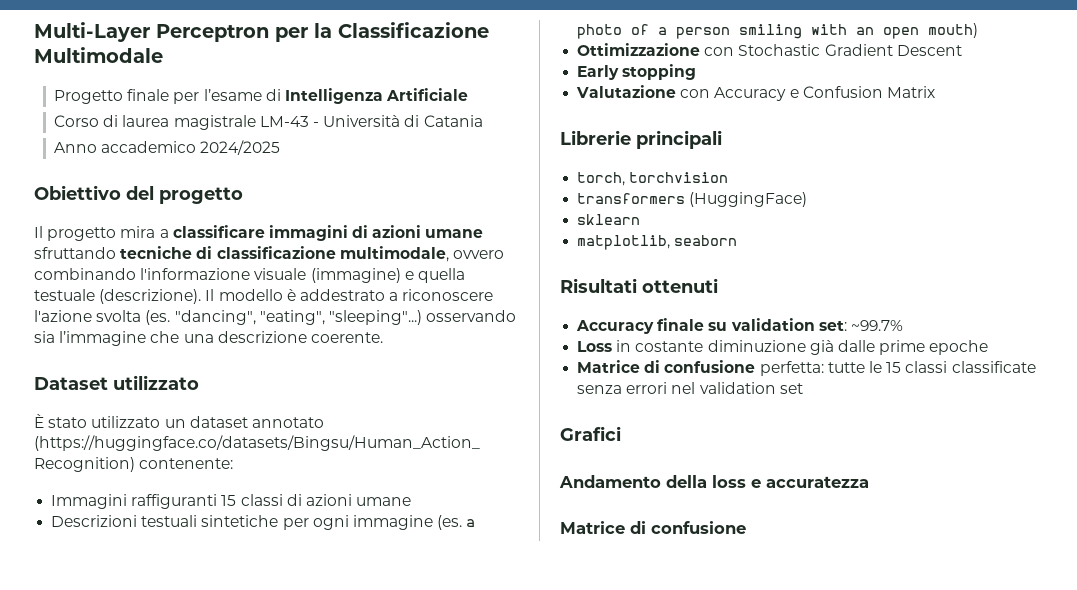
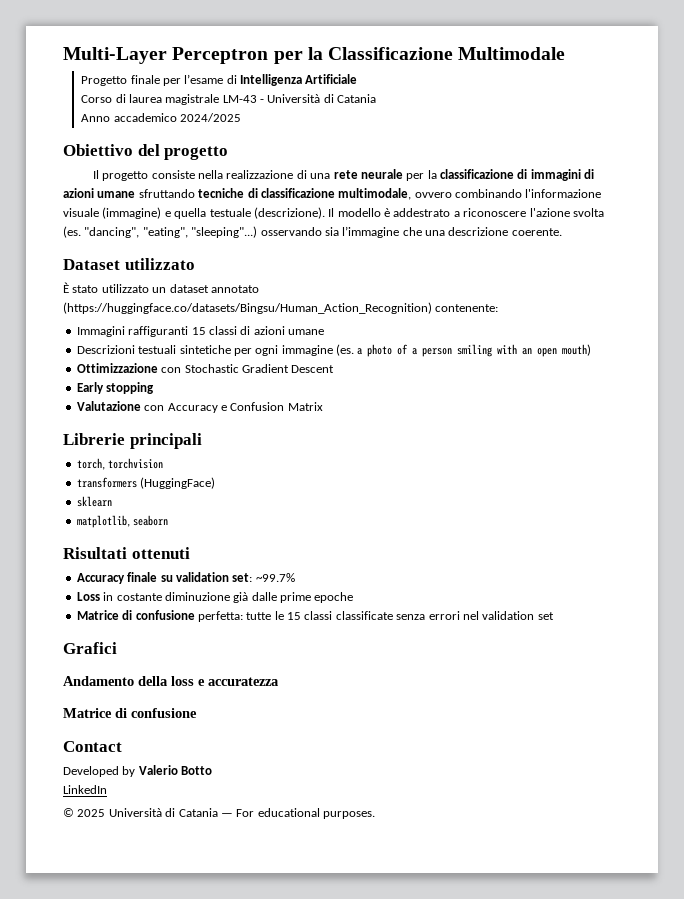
[120,225,265,238] mira a classificare -> [151,169,528,181] consiste nella realizzazione di una rete neurale per la classificazione di
(746, 527) none -> [63,741,122,752] [63,765,213,777] [63,785,107,794] [63,808,375,819] // Contact // Developed by Valerio Botto // LinkedIn // © 2025 Università di Catania — For educational purposes.

